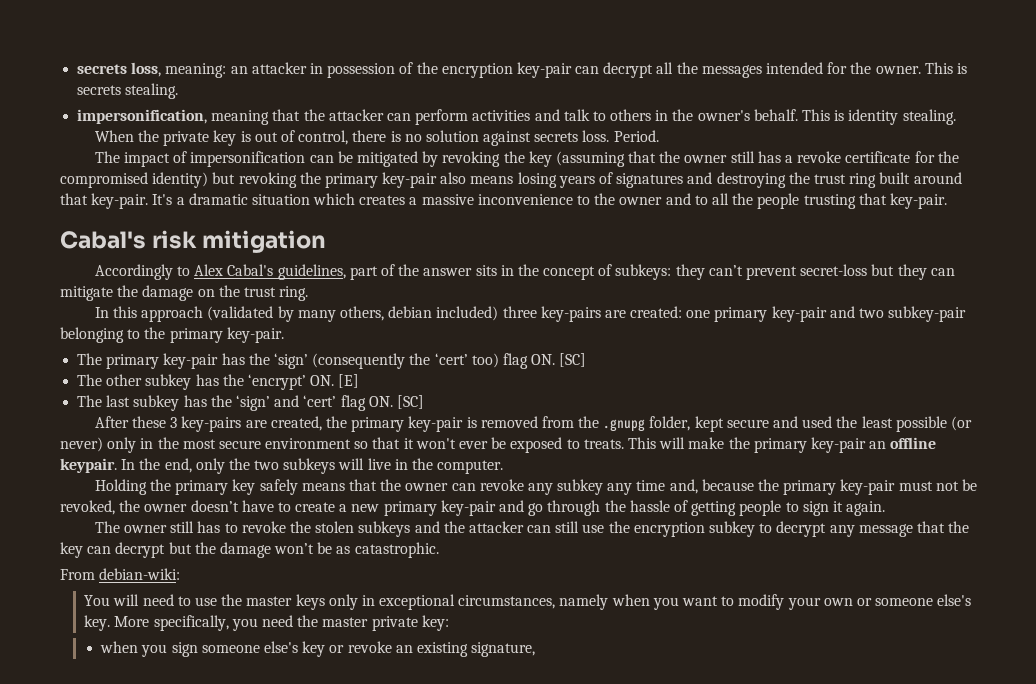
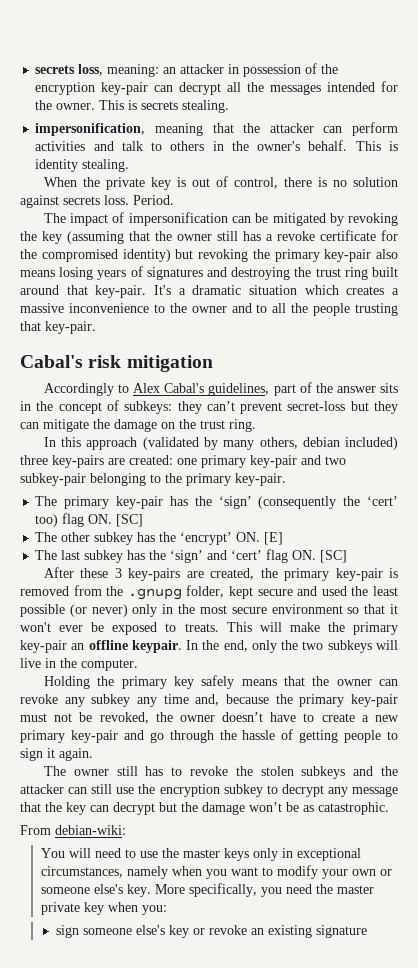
[421,615,449,631] [100,641,168,657] key: // when you -> [83,902,167,915] key when you: //
[471,642,536,657] signature, -> [315,925,367,938] signature

